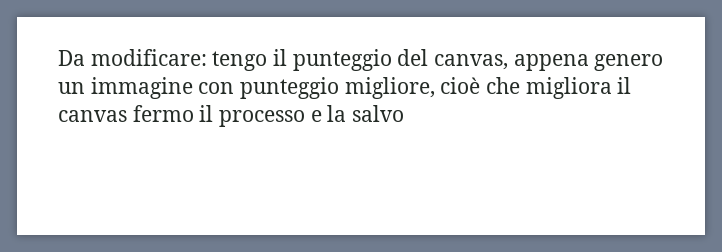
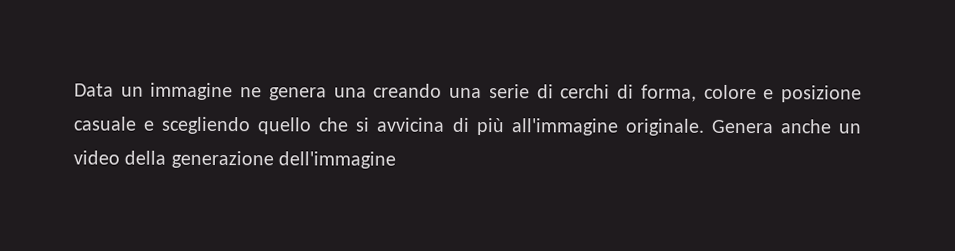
[58,49,664,71] [58,77,632,99] [58,105,405,127] Da modificare: tengo il punteggio del canvas, appena genero un immagine con punteggio migliore, cioè che migliora il canvas fermo il processo e la salvo -> [74,82,863,103] [73,116,863,136] [73,150,397,169] Data un immagine ne genera una creando una serie di cerchi di forma, colore e posizione casuale e scegliendo quello che si avvicina di più all'immagine originale. Genera anche un video della generazione dell'immagine

